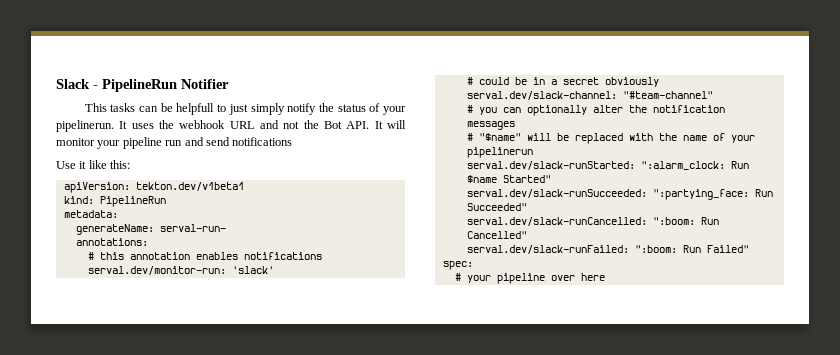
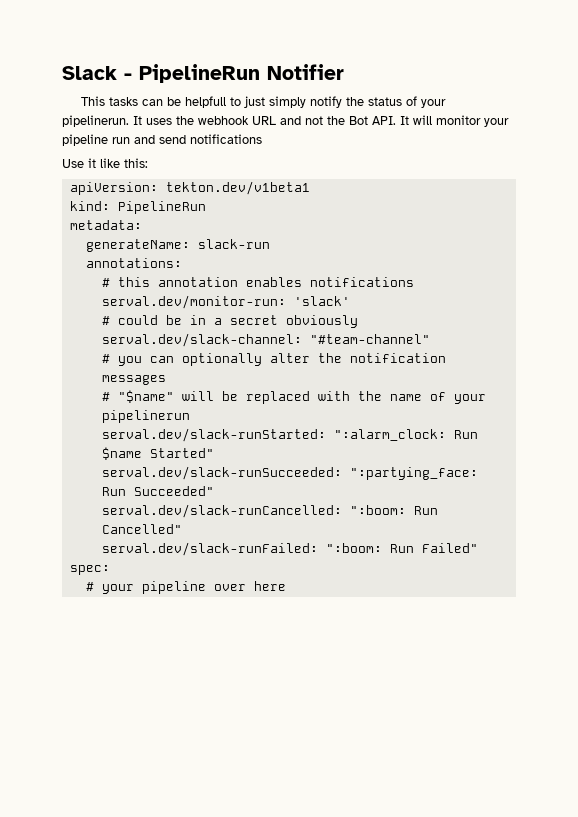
[159,224,226,232] serval-run- -> [197,239,270,249] slack-run

